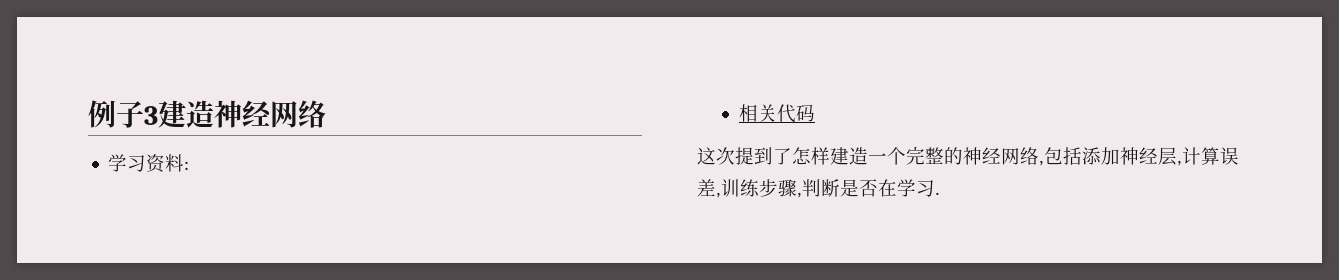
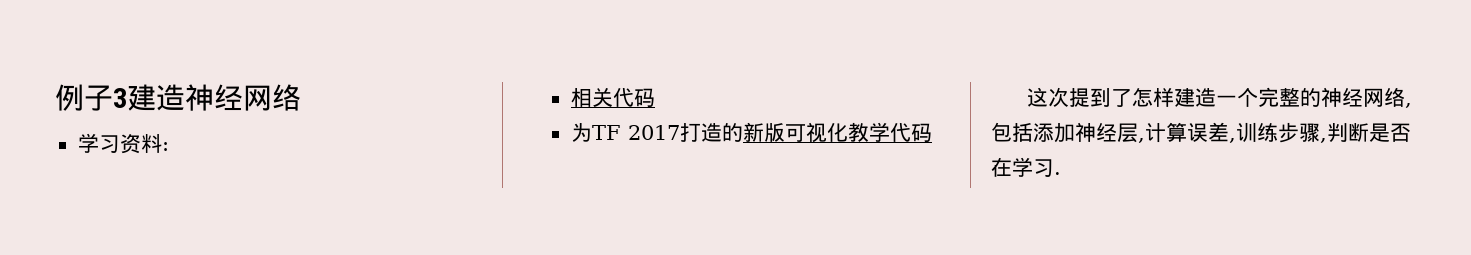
(815, 113) none -> [570,122,932,143] // 为TF 2017打造的新版可视化教学代码

